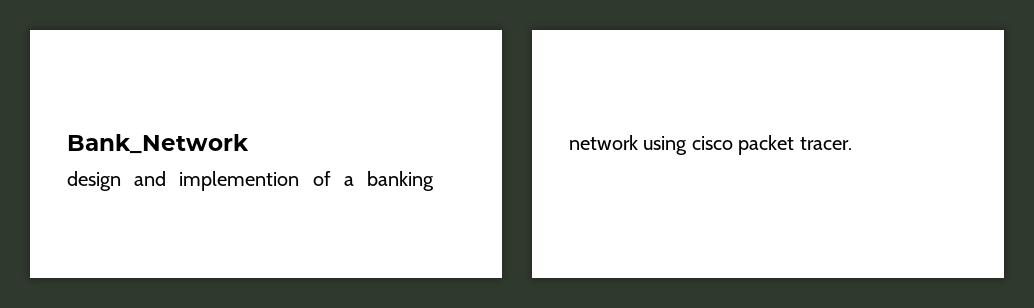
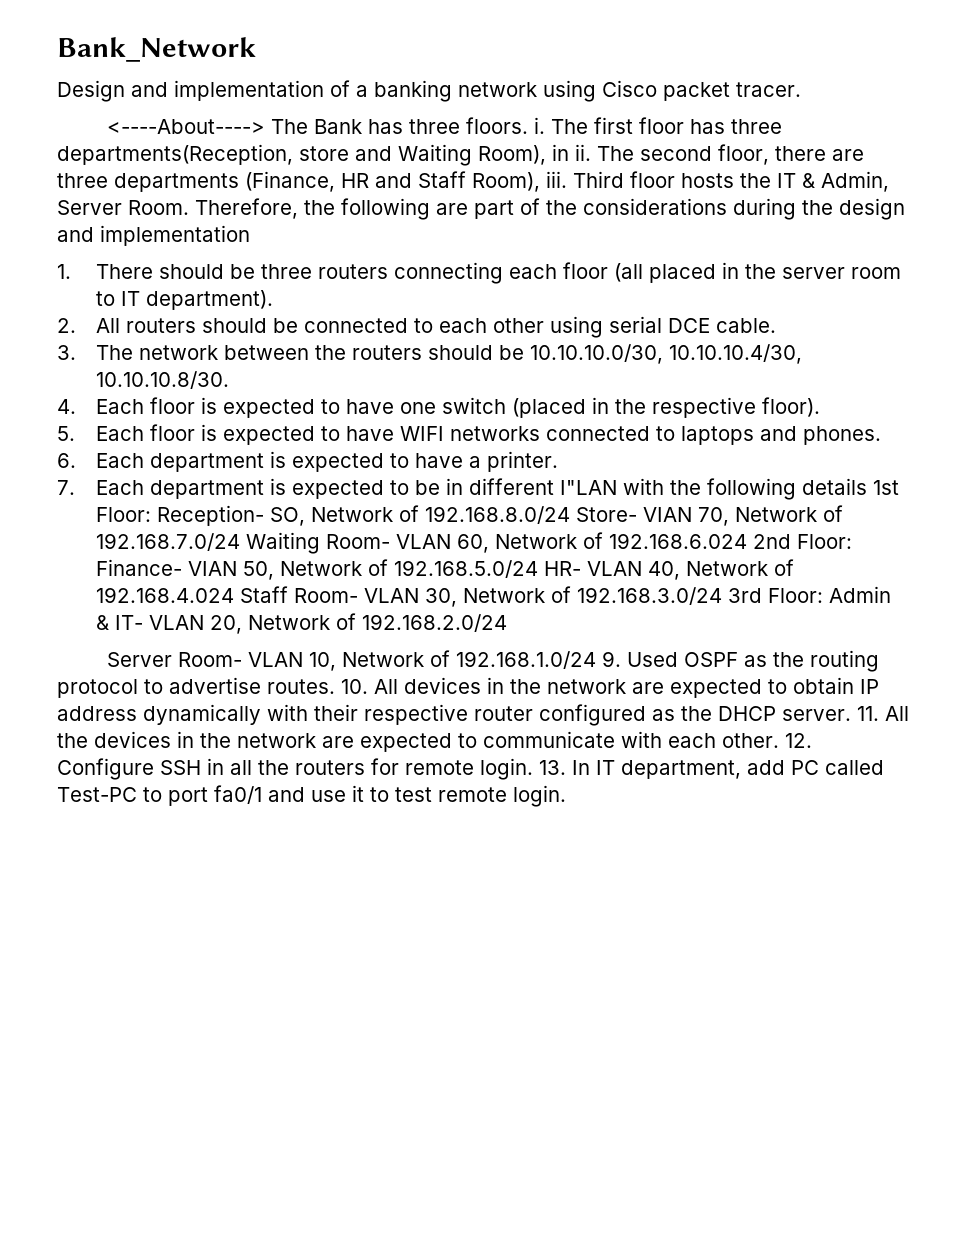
[67,171,300,191] design and implemention -> [57,80,324,102] Design and implementation
[691,136,733,150] cisco -> [602,80,657,97] Cisco
(852, 143) none -> [106,117,782,134] [57,144,864,166] [57,171,889,192] [57,198,905,220] [57,225,250,246] [57,262,902,284] [96,290,274,310] [57,316,777,338] [57,344,803,364] [96,371,230,389] [57,397,821,418] [57,424,882,445] [57,451,559,472] [57,478,900,500] [96,505,844,526] [96,532,853,554] [96,559,795,580] [96,586,892,607] [96,613,508,634] [106,650,879,672] [57,677,879,698] [57,704,909,726] [57,731,812,752] [57,758,884,780] [57,785,566,807] // <----About----> The Bank has three floors. i. The first floor has three departments(Reception, store and Waiting Room), in ii. The second floor, there are three departments (Finance, HR and Staff Room), iii. Third floor hosts the IT & Admin, Server Room. Therefore, the following are part of the considerations during the design and implementation // 1. There should be three routers connecting each floor (all placed in the server room to IT department). // 2. All routers should be connected to each other using serial DCE cable. // 3. The network between the routers should be 10.10.10.0/30, 10.10.10.4/30, 10.10.10.8/30. // 4. Each floor is expected to have one switch (placed in the respective floor). // 5. Each floor is expected to have WIFI networks connected to laptops and phones. // 6. Each department is expected to have a printer. // 7. Each department is expected to be in different I"LAN with the following details 1st Floor: Reception- SO, Network of 192.168.8.0/24 Store- VIAN 70, Network of 192.168.7.0/24 Waiting Room- VLAN 60, Network of 192.168.6.024 2nd Floor: Finance- VIAN 50, Network of 192.168.5.0/24 HR- VLAN 40, Network of 192.168.4.024 Staff Room- VLAN 30, Network of 192.168.3.0/24 3rd Floor: Admin & IT- VLAN 20, Network of 192.168.2.0/24 // Server Room- VLAN 10, Network of 192.168.1.0/24 9. Used OSPF as the routing protocol to advertise routes. 10. All devices in the network are expected to obtain IP address dynamically with their respective router configured as the DHCP server. 11. All the devices in the network are expected to communicate with each other. 12. Configure SSH in all the routers for remote login. 13. In IT department, add PC called Test-PC to port fa0/1 and use it to test remote login.

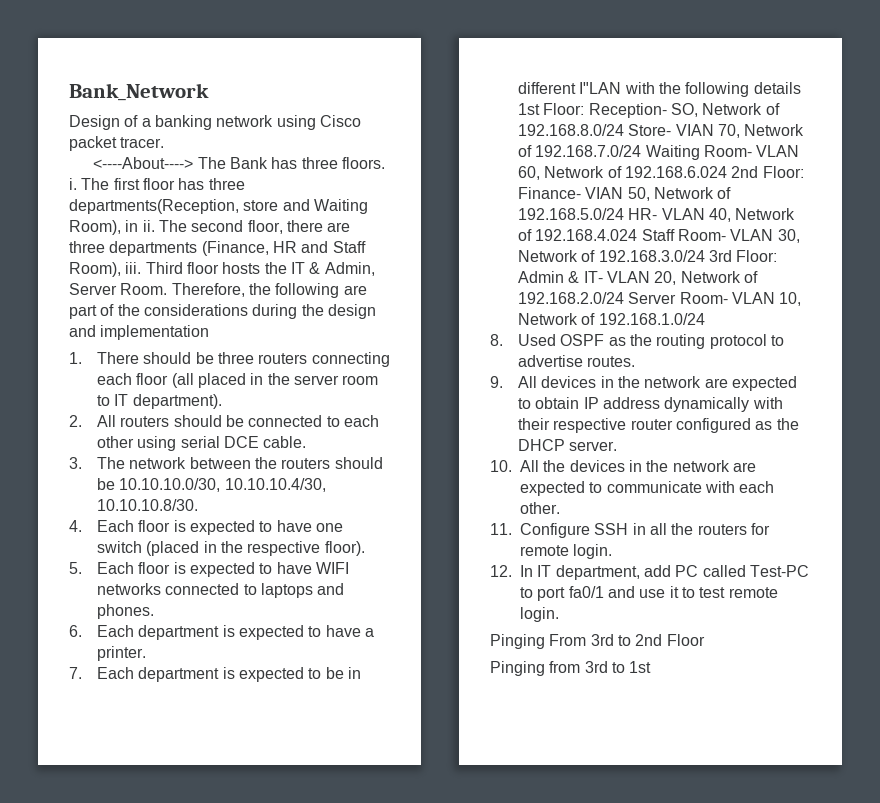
[131,80,324,101] and implementation -> (120, 122) none
(508, 623) // -> (625, 298) none
[601,651,621,667] 9. -> [490,334,503,346] // 8.
[341,679,368,694] 10. -> [490,376,503,388] // 9.
[857,706,879,721] 11. -> [490,460,512,472] // 10.
[785,733,812,748] 12. -> [490,523,512,535] // 11.
[539,760,566,775] 13. -> [490,565,512,577] // 12.
(566, 796) none -> [490,634,705,649] [490,661,652,676] // Pinging From 3rd to 2nd Floor // Pinging from 3rd to 1st

